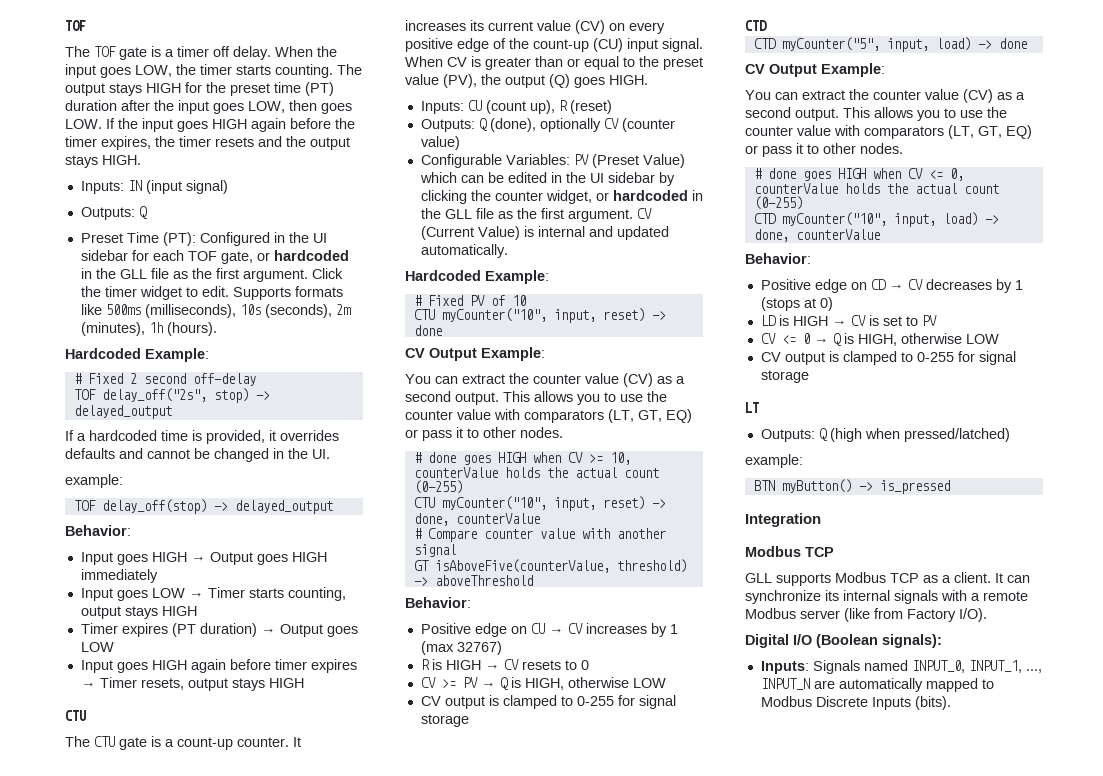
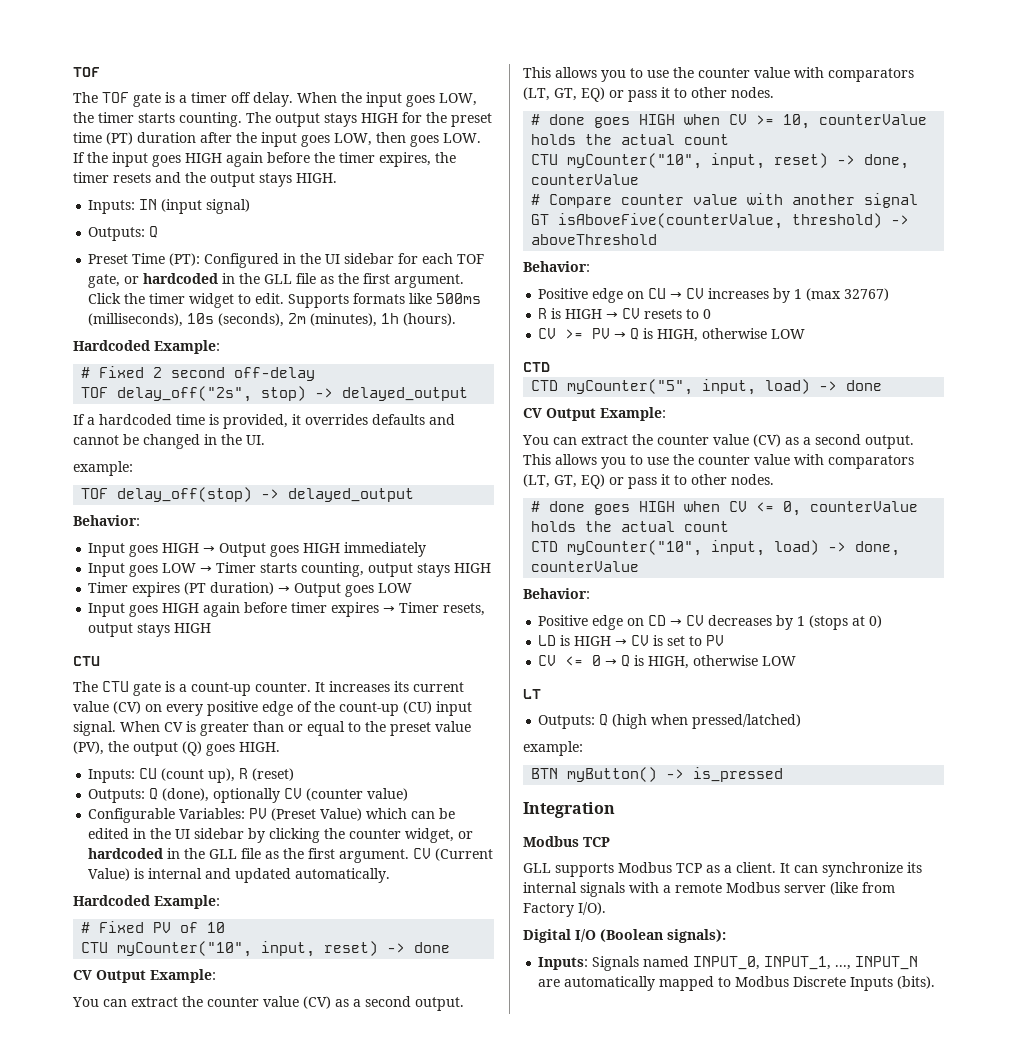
[413,480,463,494] (0-255) -> (730, 139) none
[420,695,676,709] [420,714,469,727] // CV output is clamped to 0-255 for signal storage -> (806, 334) none
[753,196,803,210] (0-255) -> (730, 526) none
[760,351,1016,365] [760,370,809,383] // CV output is clamped to 0-255 for signal storage -> (797, 661) none

